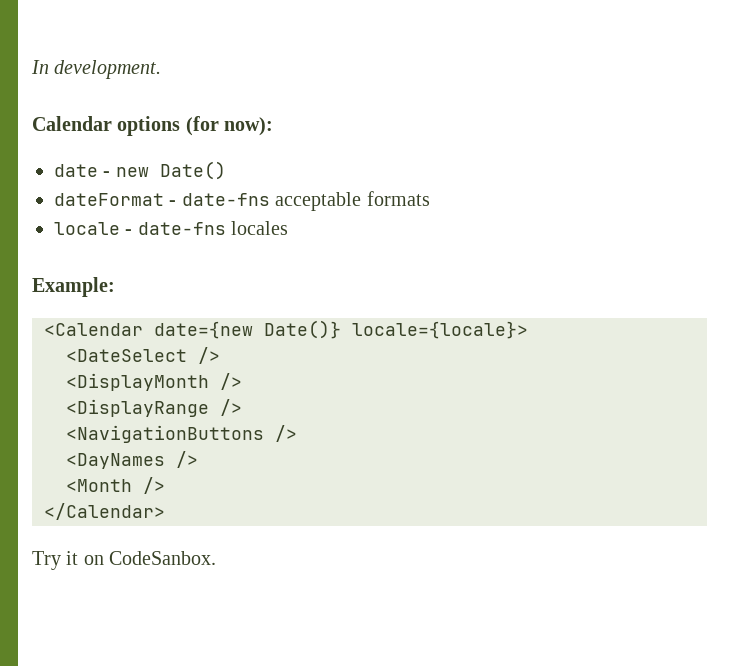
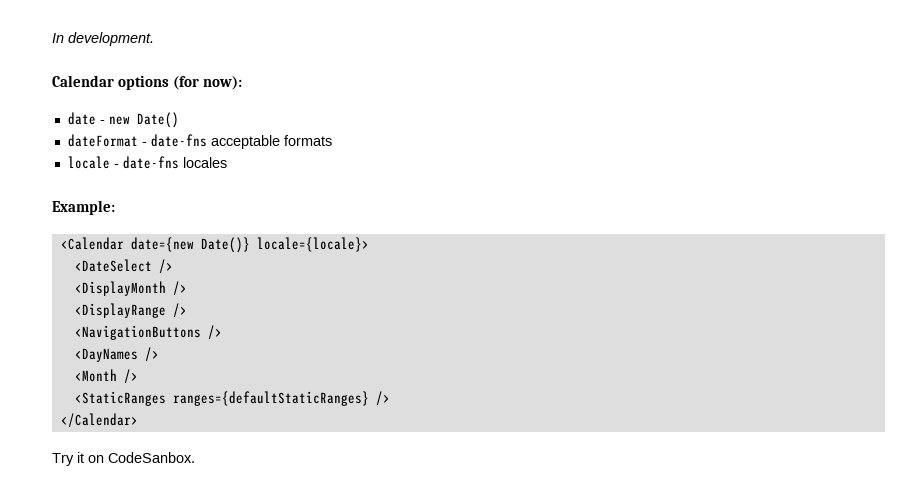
(165, 485) none -> [74,391,390,406] // <StaticRanges ranges={defaultStaticRanges} />

